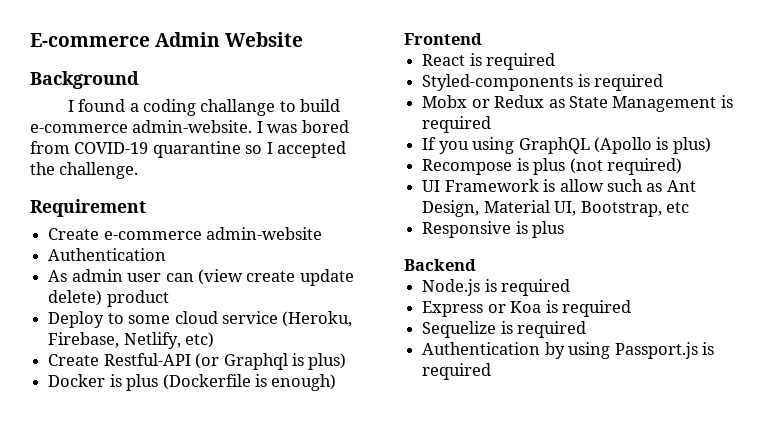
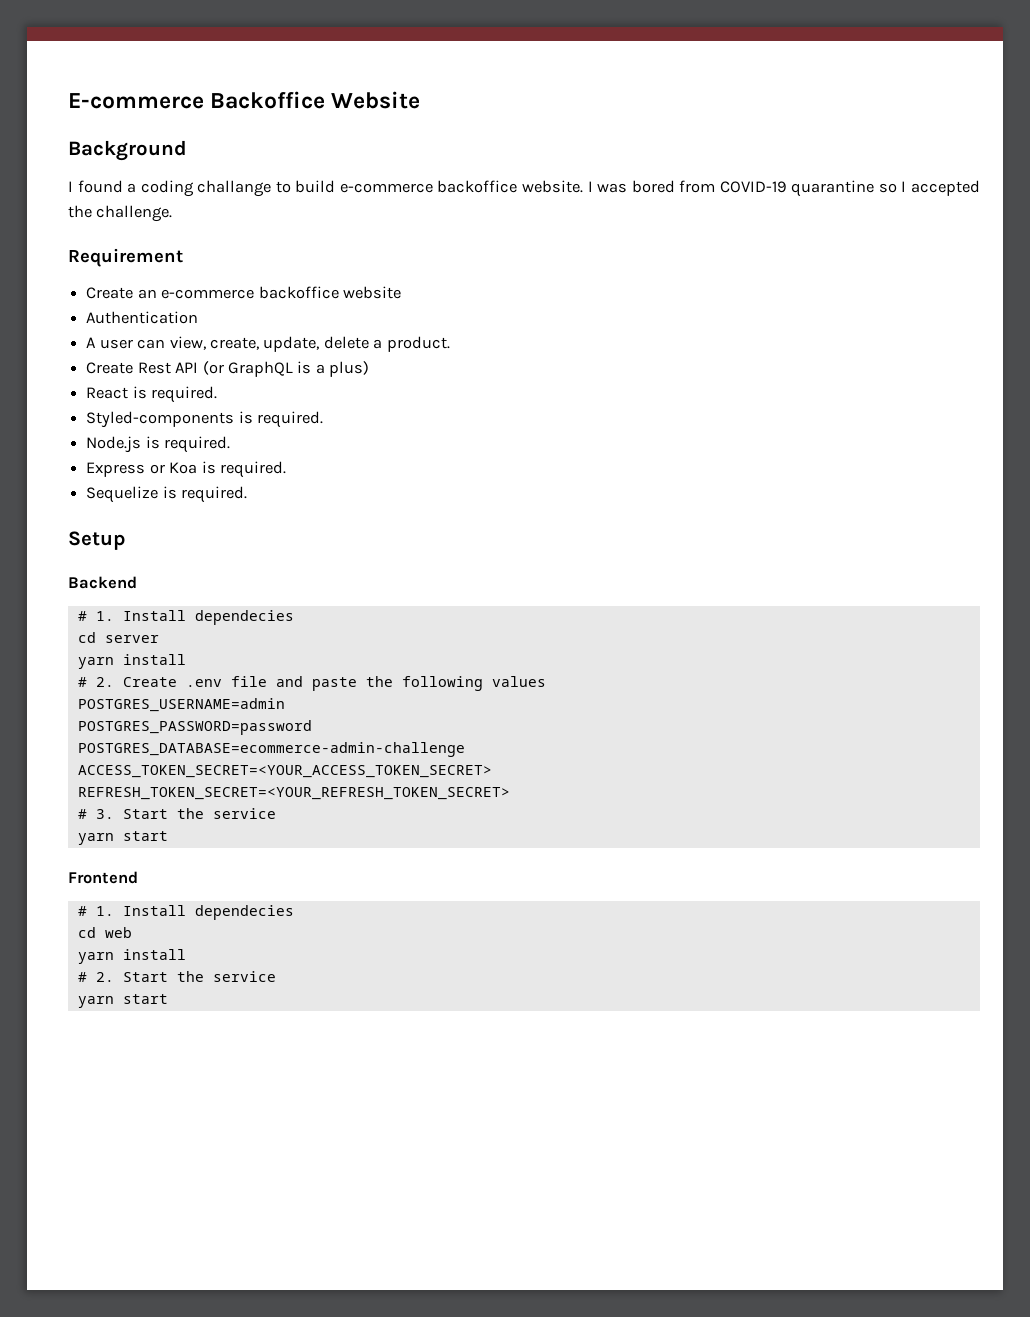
[155,32,221,47] Admin -> [210,91,326,109] Backoffice
[132,120,253,133] admin-website. -> [437,180,583,193] backoffice website.
[103,227,323,240] [48,248,167,261] [48,269,354,286] [48,290,169,307] [48,311,353,328] [48,332,215,349] [48,353,347,370] [48,374,337,391] [404,33,482,45] e-commerce admin-website // Authentication // As admin user can (view create update delete) product // Deploy to some cloud service (Heroku, Firebase, Netlify, etc) // Create Restful-API (or Graphql is plus) // Docker is plus (Dockerfile is enough) // Frontend -> [137,286,401,299] [86,311,199,324] [86,336,450,352] [86,361,370,377] an e-commerce backoffice website // Authentication // A user can view, create, update, delete a product. // Create Rest API (or GraphQL is a plus)
[486,53,556,70] required -> [151,386,218,403] required.
[594,74,664,91] [422,95,733,112] [422,116,492,133] [422,137,711,154] [422,158,682,175] [422,179,696,192] [422,200,689,217] [422,221,565,238] [404,259,476,271] required // Mobx or Redux as State Management is required // If you using GraphQL (Apollo is plus) // Recompose is plus (not required) // UI Framework is allow such as Ant Design, Material UI, Bootstrap, etc // Responsive is plus // Backend -> [257,411,324,428] required.
[501,279,571,296] required -> [164,436,231,453] required.
[561,300,631,317] required -> [219,461,286,478] required.
[517,321,587,338] [422,342,714,359] [422,363,492,380] required // Authentication by using Passport.js is required -> [181,486,248,503] [68,531,126,550] [68,576,137,589] [77,610,294,625] [77,632,159,643] [77,654,186,669] [77,676,546,691] [77,698,285,712] [77,720,312,735] [77,742,465,757] [77,765,492,778] [77,787,510,800] [77,808,276,819] [77,831,168,845] [68,871,138,884] [77,905,294,920] [77,927,132,938] [77,949,186,964] [77,971,276,982] [77,994,168,1008] required. // Setup // Backend // # 1. Install dependecies // cd server // yarn install // # 2. Create .env file and paste the following values // POSTGRES_USERNAME=admin // POSTGRES_PASSWORD=password // POSTGRES_DATABASE=ecommerce-admin-challenge // ACCESS_TOKEN_SECRET=<YOUR_ACCESS_TOKEN_SECRET> // REFRESH_TOKEN_SECRET=<YOUR_REFRESH_TOKEN_SECRET> // # 3. Start the service // yarn start // Frontend // # 1. Install dependecies // cd web // yarn install // # 2. Start the service // yarn start

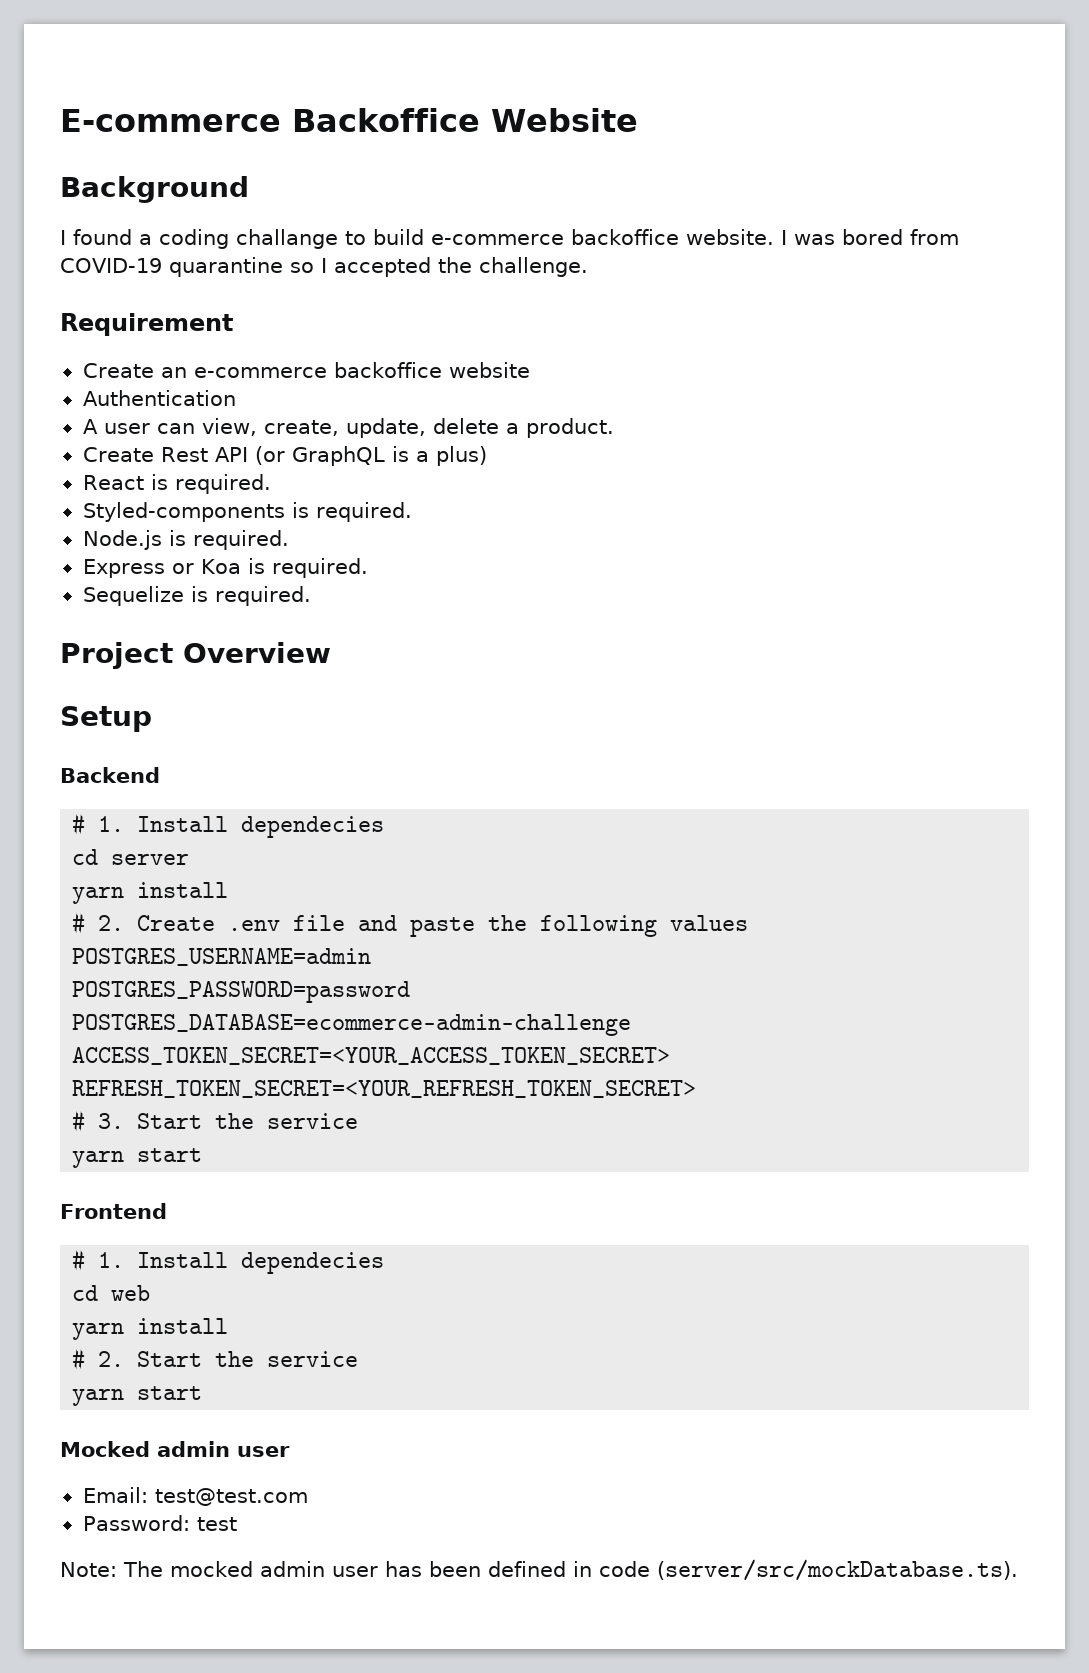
(248, 494) none -> [60,642,331,669] // Project Overview
(168, 999) none -> [60,1441,290,1457] [82,1487,308,1506] [82,1515,237,1531] [60,1559,1018,1581] // Mocked admin user // Email: test@test.com // Password: test // Note: The mocked admin user has been defined in code (server/src/mockDatabase.ts).

